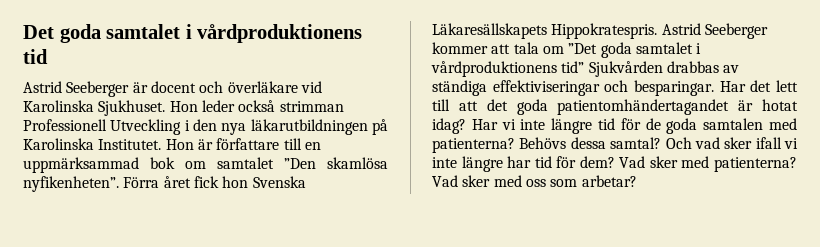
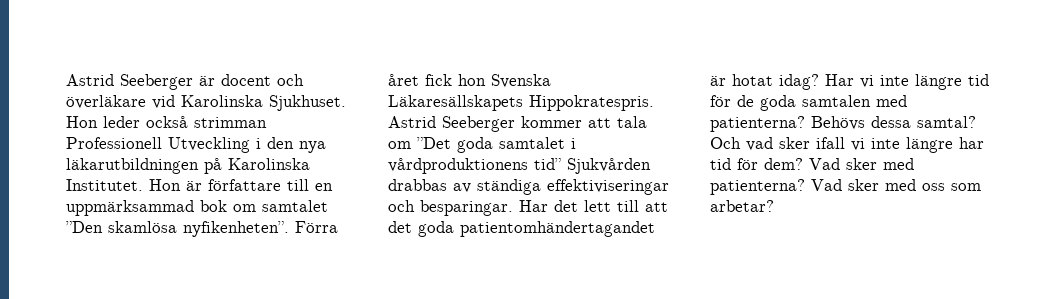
[23,24,363,43] [23,49,48,64] Det goda samtalet i vårdproduktionens tid // -> (66, 80) none

